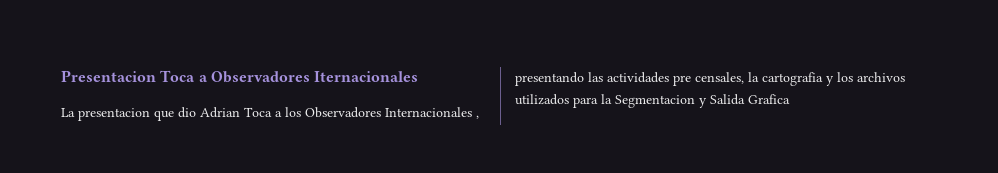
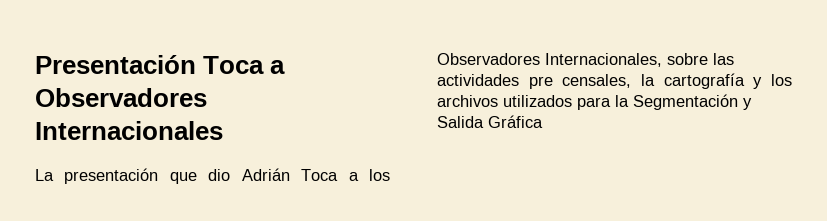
[61,70,156,82] Presentacion -> [35,55,196,74] Presentación
[314,71,419,82] Iternacionales -> [35,121,223,140] Internacionales
[78,108,150,121] presentacion -> [64,168,159,184] presentación
[200,107,240,118] Adrian -> [241,168,290,181] Adrián
[385,107,479,119] [515,72,584,86] Internacionales , presentando -> [545,53,708,67] Internacionales, sobre
[762,72,823,86] cartografia -> [663,73,745,89] cartografía
[615,95,695,108] Segmentacion -> [633,94,738,110] Segmentación
[748,94,790,104] Grafica -> [488,115,543,128] Gráfica

